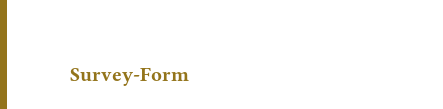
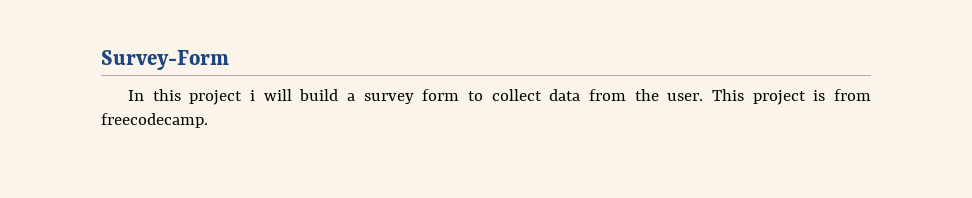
(189, 76) none -> [128,89,872,105] [101,113,208,128] // In this project i will build a survey form to collect data from the user. This project is from freecodecamp.

